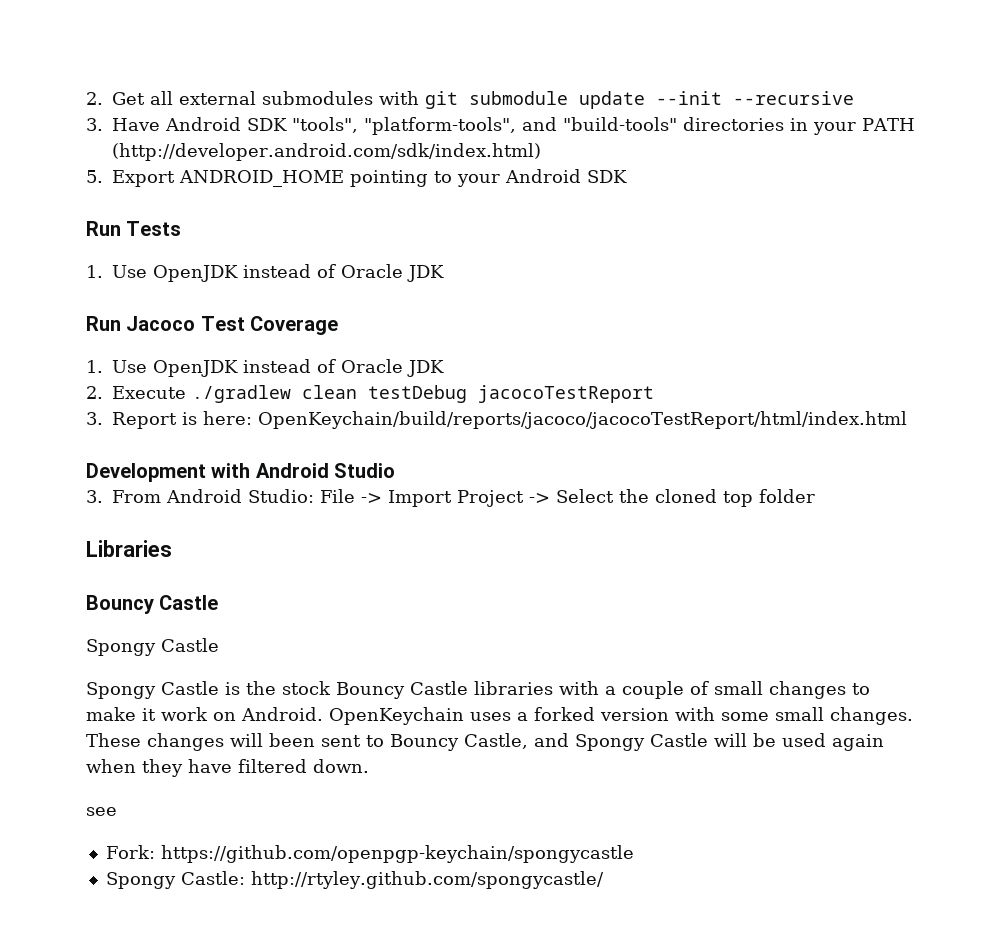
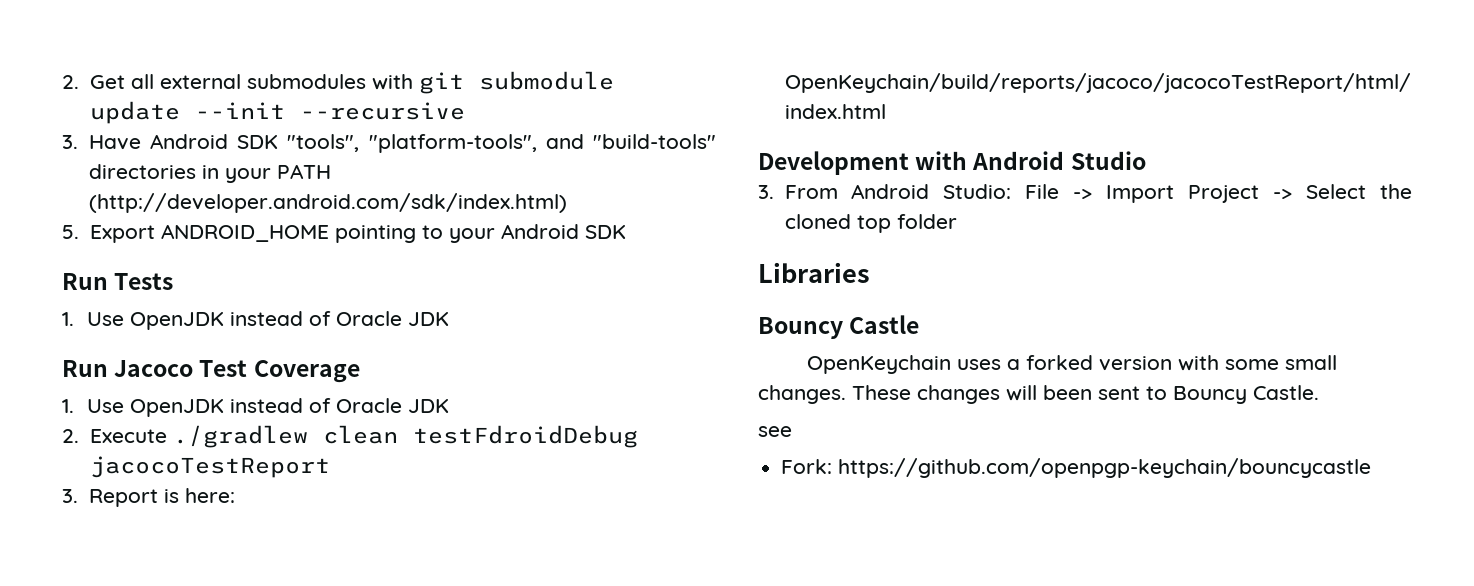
[368,385,467,403] testDebug -> [412,425,638,448] testFdroidDebug
[86,638,219,656] [86,681,870,699] [86,707,323,721] Spongy Castle // Spongy Castle is the stock Bouncy Castle libraries with a couple of small changes to make it work on Android. -> (920, 324) none
[464,733,884,751] [86,759,369,777] [86,807,117,816] [105,845,634,863] [105,871,604,889] Castle, and Spongy Castle will be used again when they have filtered down. // see // Fork: https://github.com/openpgp-keychain/spongycastle // Spongy Castle: http://rtyley.github.com/spongycastle/ -> [1253,385,1319,400] [758,426,792,437] [781,458,1372,478] Castle. // see // Fork: https://github.com/openpgp-keychain/bouncycastle

